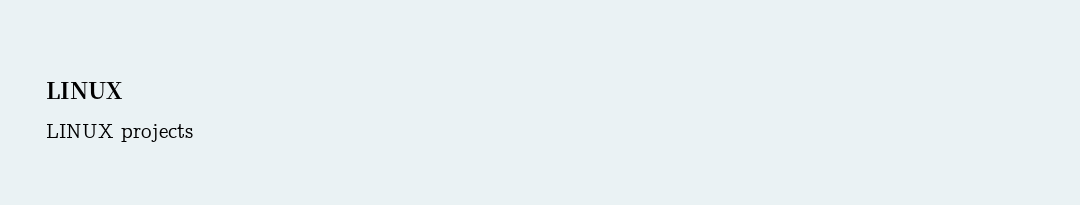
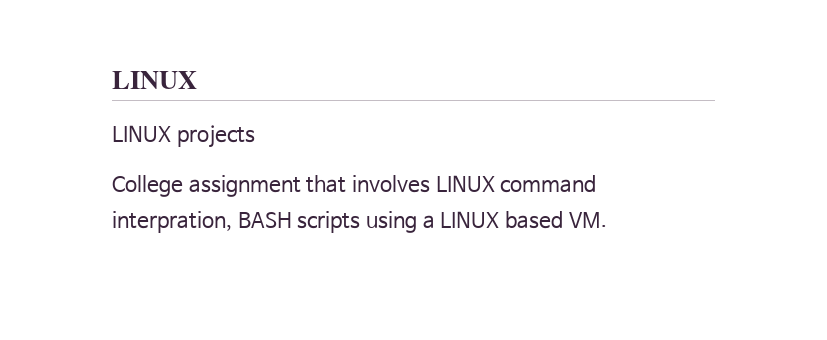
(193, 133) none -> [112,175,597,197] [112,211,607,233] // College assignment that involves LINUX command interpration, BASH scripts using a LINUX based VM.

